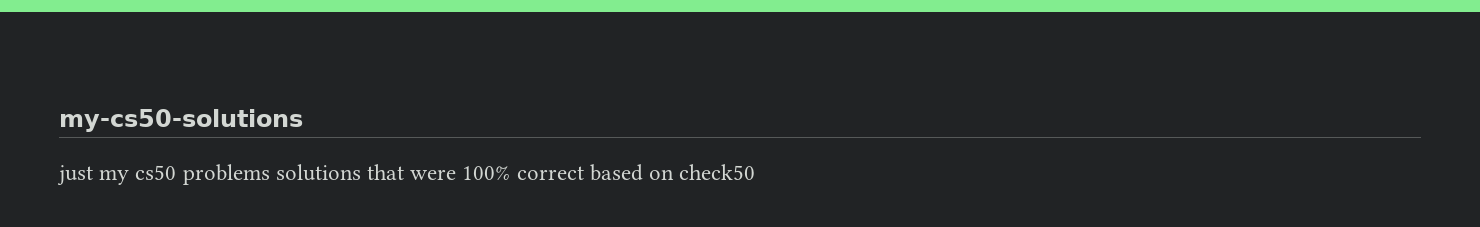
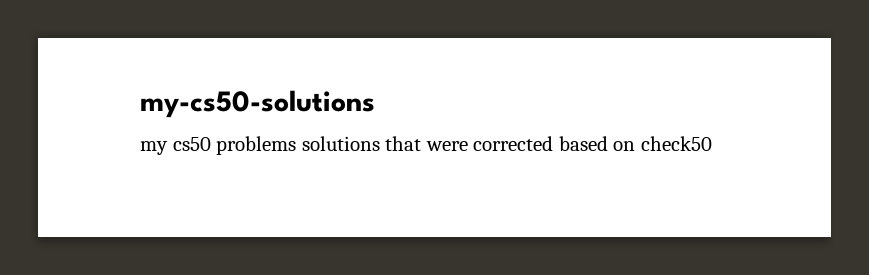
[57,165,93,186] just -> (375, 104) none
[462,166,584,180] 100% correct -> [473,136,554,151] corrected

